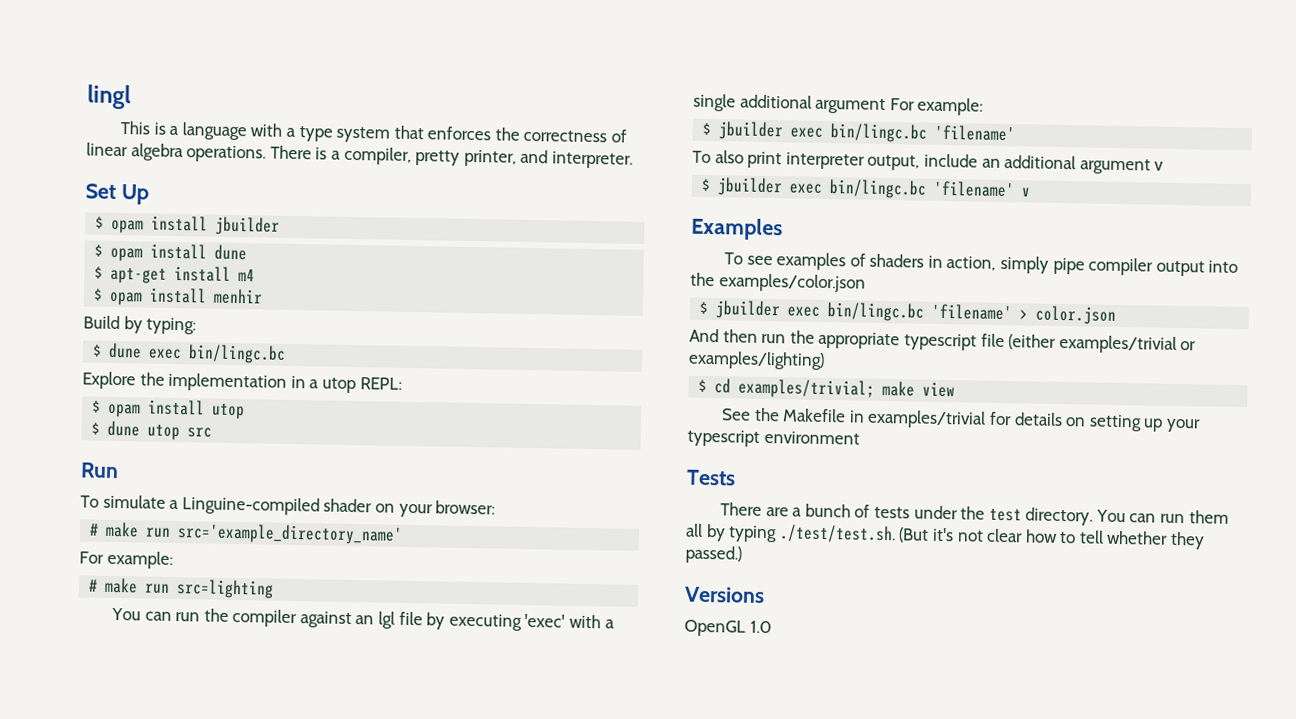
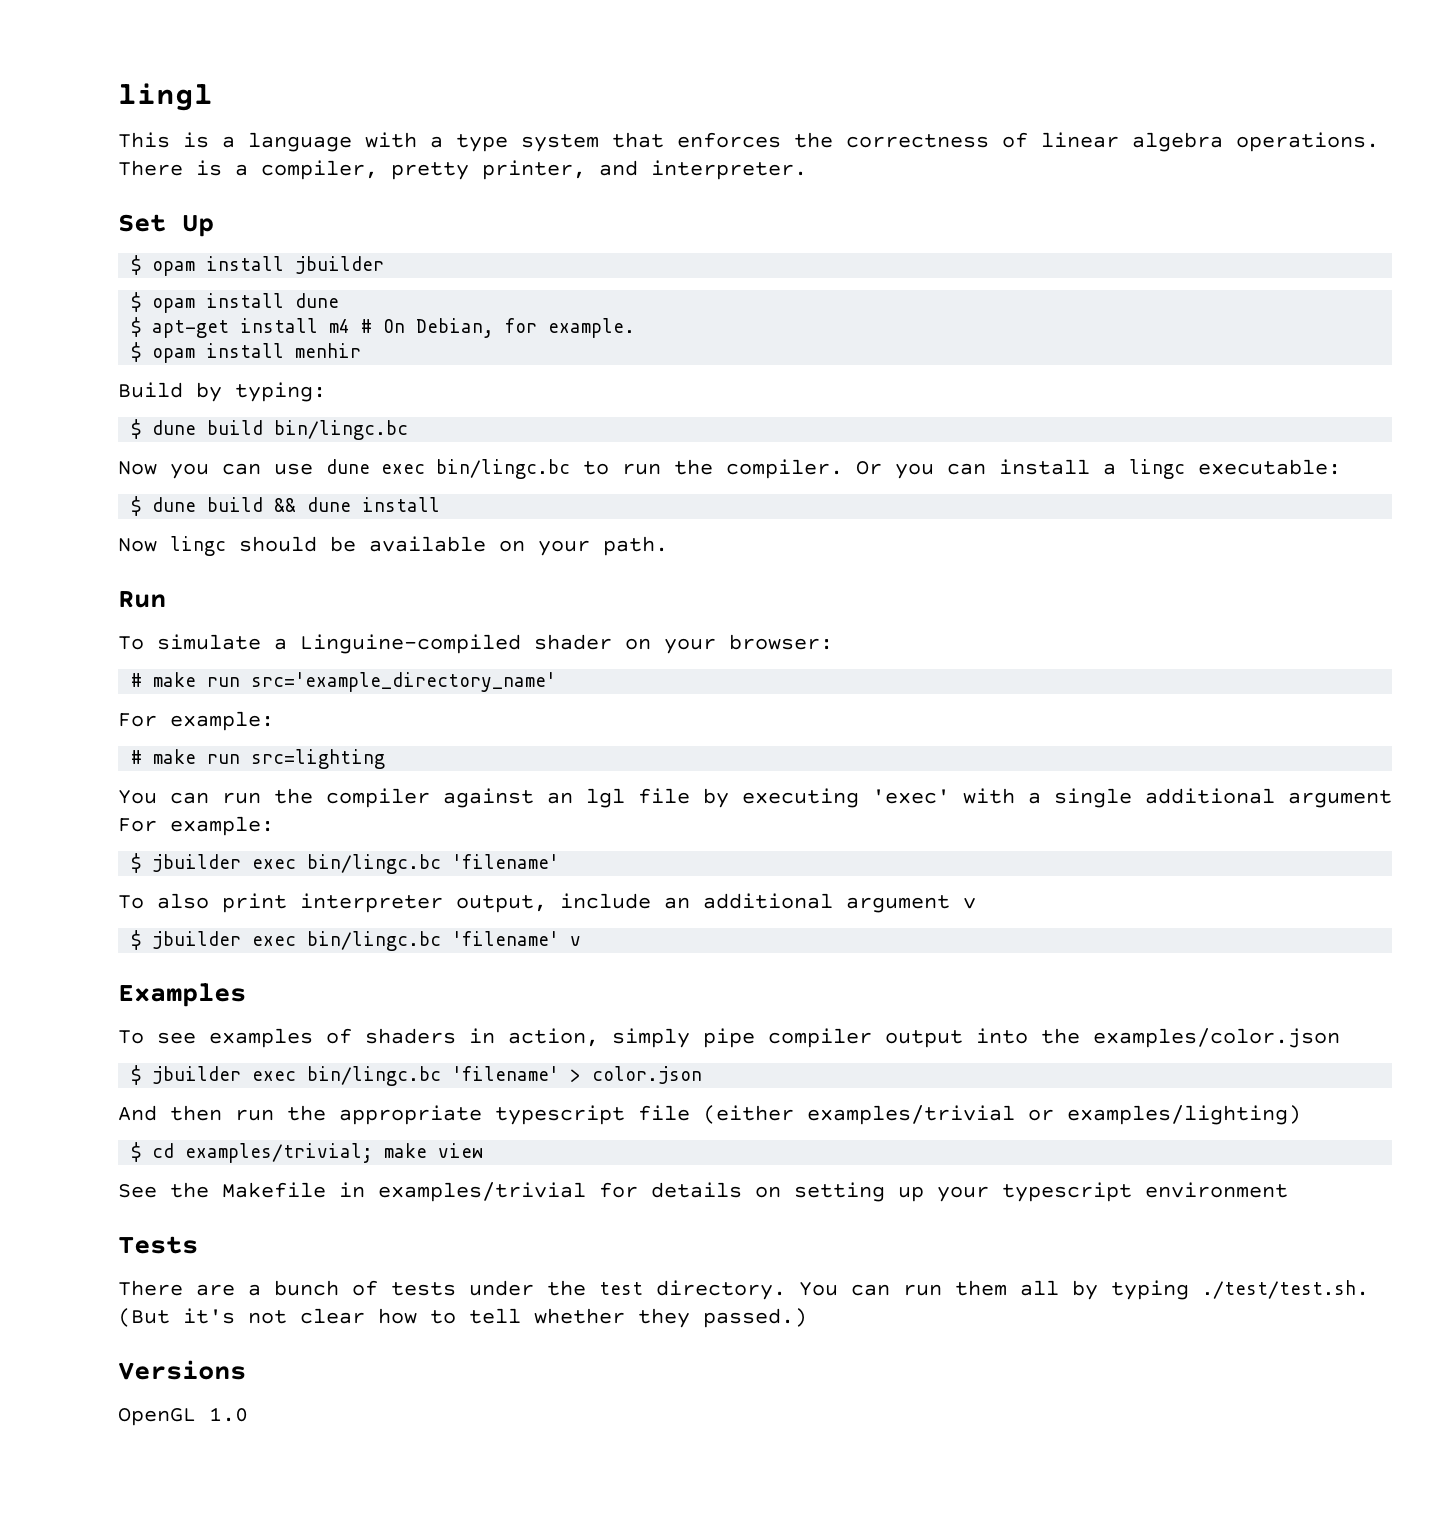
(256, 275) none -> [361,318,636,338] # On Debian, for example.
[148,344,287,364] [82,371,402,394] [92,399,246,420] [91,420,213,441] exec bin/lingc.bc // Explore the implementation in a utop REPL: // $ opam install utop // $ dune utop src -> [207,420,409,440] [118,459,1341,479] [131,496,441,516] [118,536,668,556] build bin/lingc.bc // Now you can use dune exec bin/lingc.bc to run the compiler. Or you can install a lingc executable: // $ dune build && dune install // Now lingc should be available on your path.

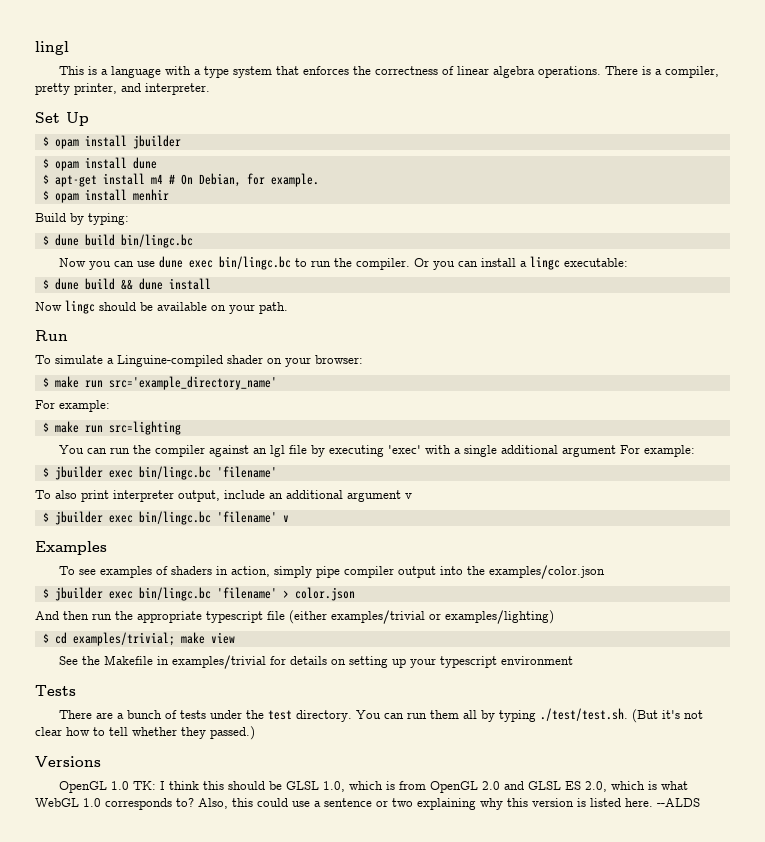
[131,673,143,687] # -> [42,377,49,387] $
[131,750,143,764] # -> [42,422,49,432] $
(248, 1414) none -> [133,781,689,793] [35,798,700,810] TK: I think this should be GLSL 1.0, which is from OpenGL 2.0 and GLSL ES 2.0, which is what WebGL 1.0 corresponds to? Also, this could use a sentence or two explaining why this version is listed here. --ALDS

